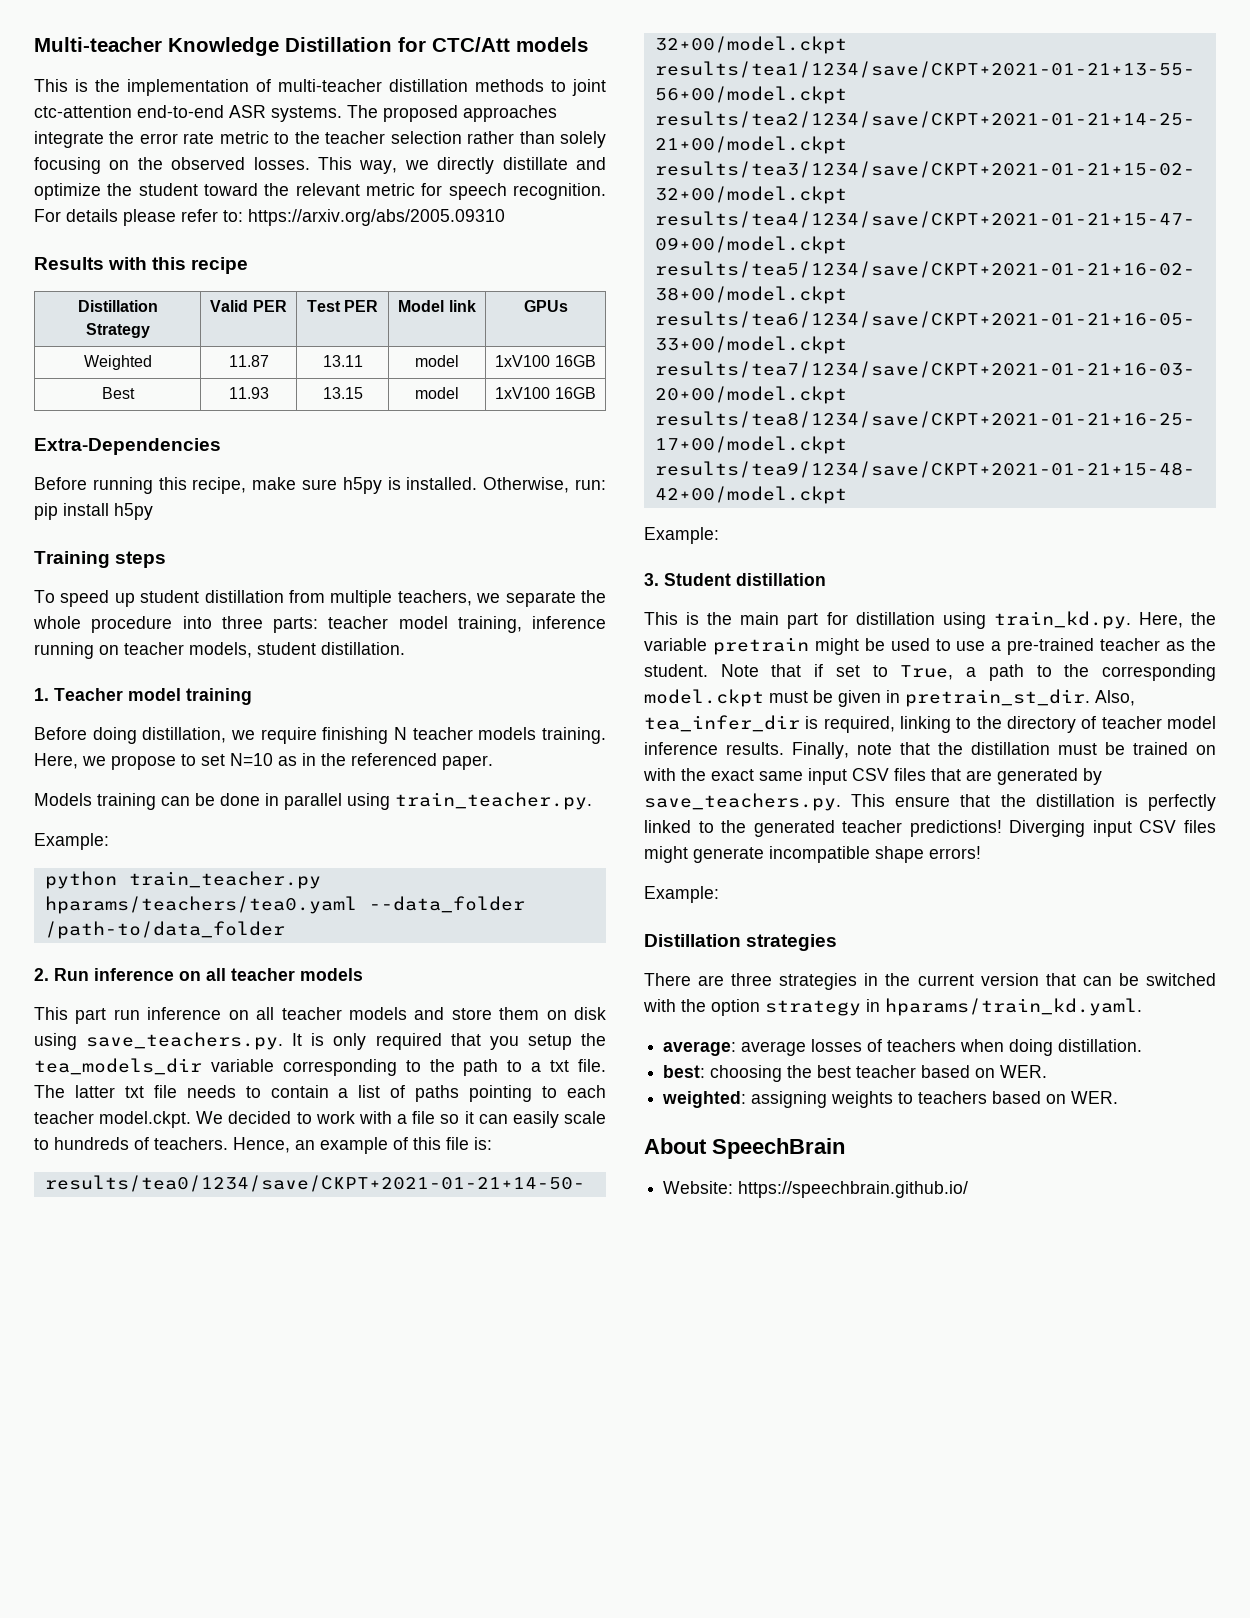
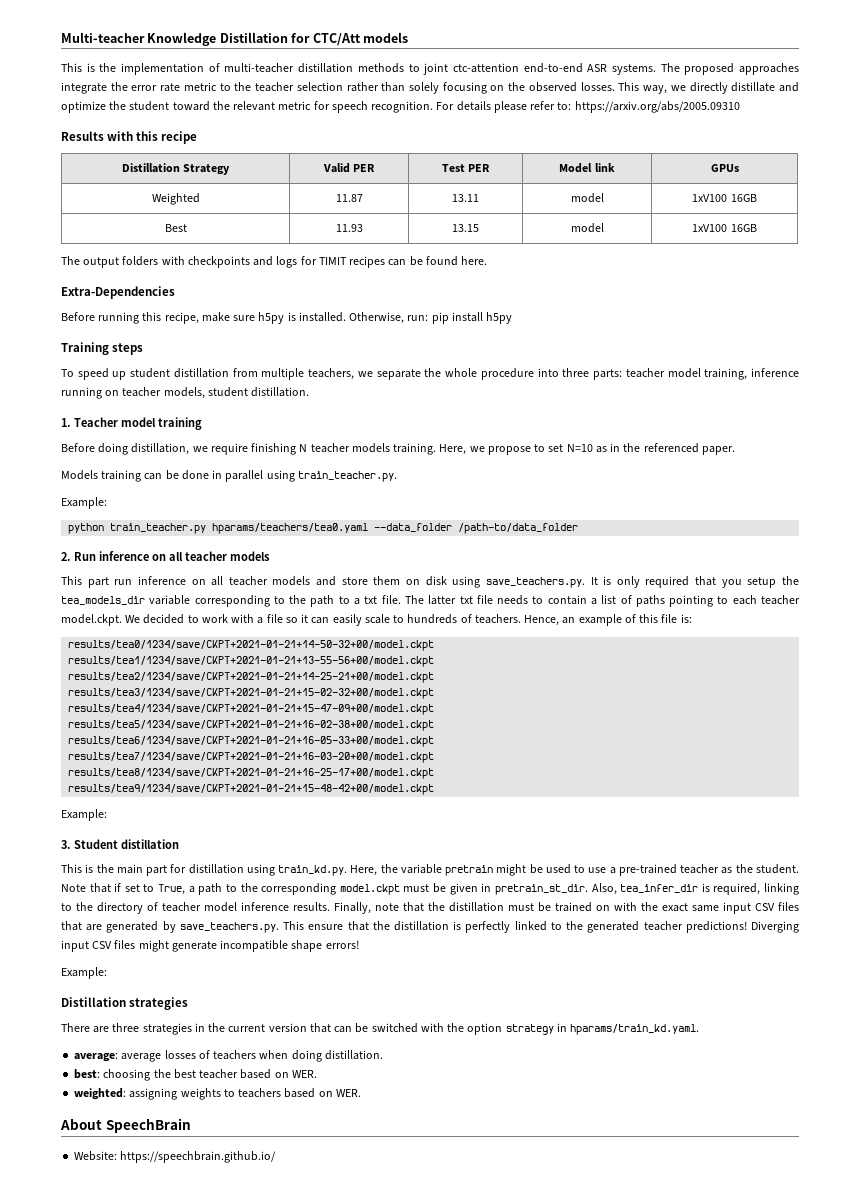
(596, 393) none -> [61,256,488,268] // The output folders with checkpoints and logs for TIMIT recipes can be found here.

